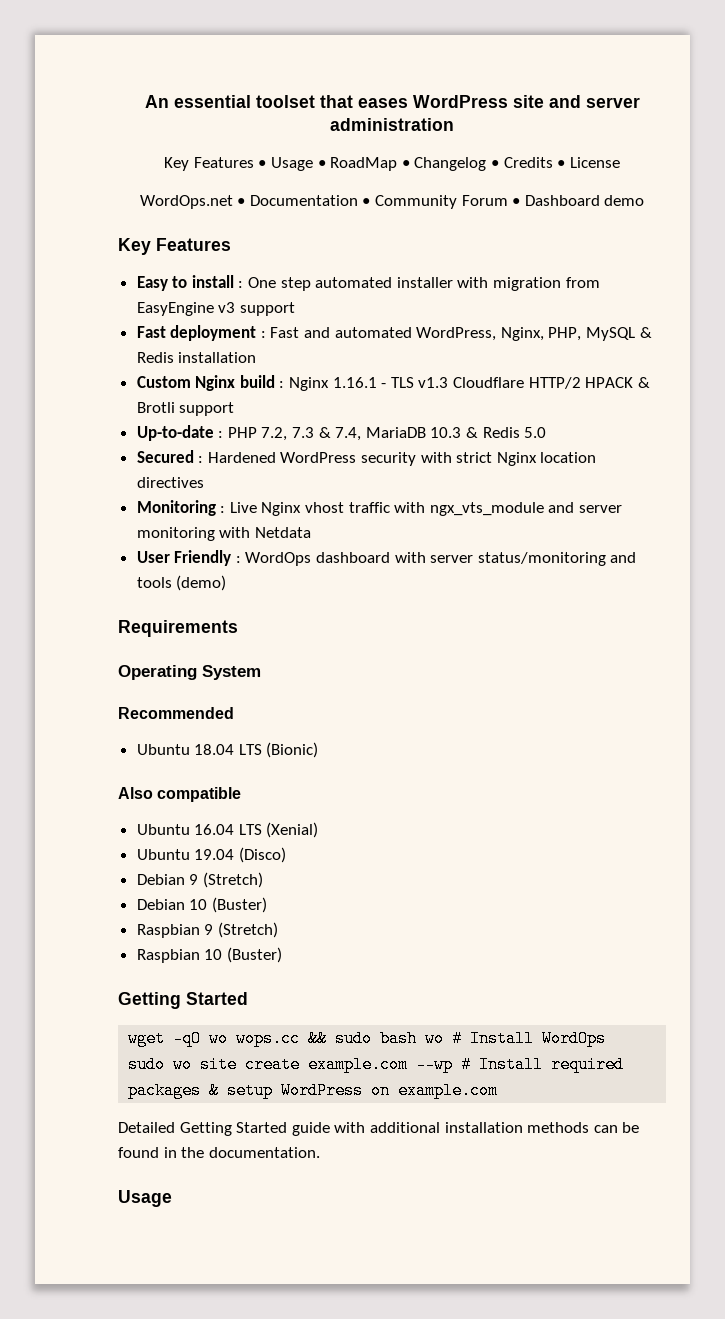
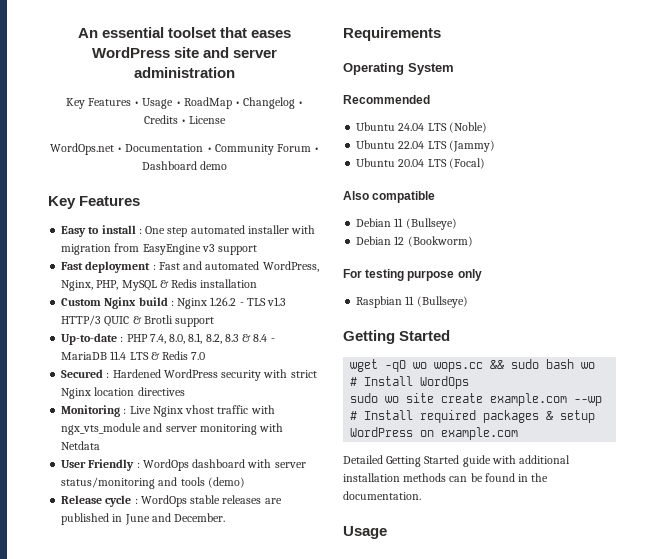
[332,377,377,388] 1.16.1 -> [210,297,237,306] 1.26.2
[453,377,634,389] Cloudflare HTTP/2 HPACK -> [61,315,130,327] HTTP/3 QUIC
[261,427,547,441] 7.2, 7.3 & 7.4, MariaDB 10.3 & Redis 5.0 -> [149,333,275,344] [61,351,206,360] 7.4, 8.0, 8.1, 8.2, 8.3 & 8.4 - MariaDB 11.4 LTS & Redis 7.0
(227, 583) none -> [61,495,282,507] [61,513,226,525] // Release cycle : WordOps stable releases are published in June and December.
[194,742,319,758] [118,787,242,802] [136,822,319,838] [136,847,286,863] [136,872,263,888] [136,897,267,913] [136,922,278,938] [136,947,282,963] 18.04 LTS (Bionic) // Also compatible // Ubuntu 16.04 LTS (Xenial) // Ubuntu 19.04 (Disco) // Debian 9 (Stretch) // Debian 10 (Buster) // Raspbian 9 (Stretch) // Raspbian 10 (Buster) -> [398,122,487,133] [356,140,495,152] [356,158,485,169] [343,191,436,203] [356,218,457,230] [356,236,473,247] [343,269,482,281] [356,296,468,308] 24.04 LTS (Noble) // Ubuntu 22.04 LTS (Jammy) // Ubuntu 20.04 LTS (Focal) // Also compatible // Debian 11 (Bullseye) // Debian 12 (Bookworm) // For testing purpose only // Raspbian 11 (Bullseye)

